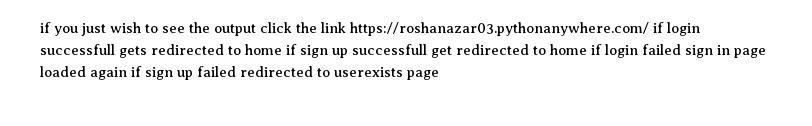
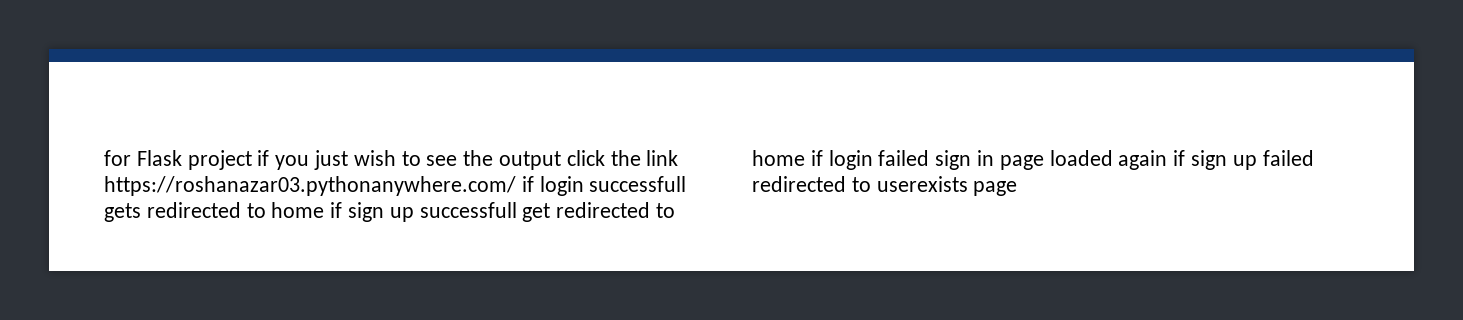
(40, 27) none -> [104,150,252,170] for Flask project

